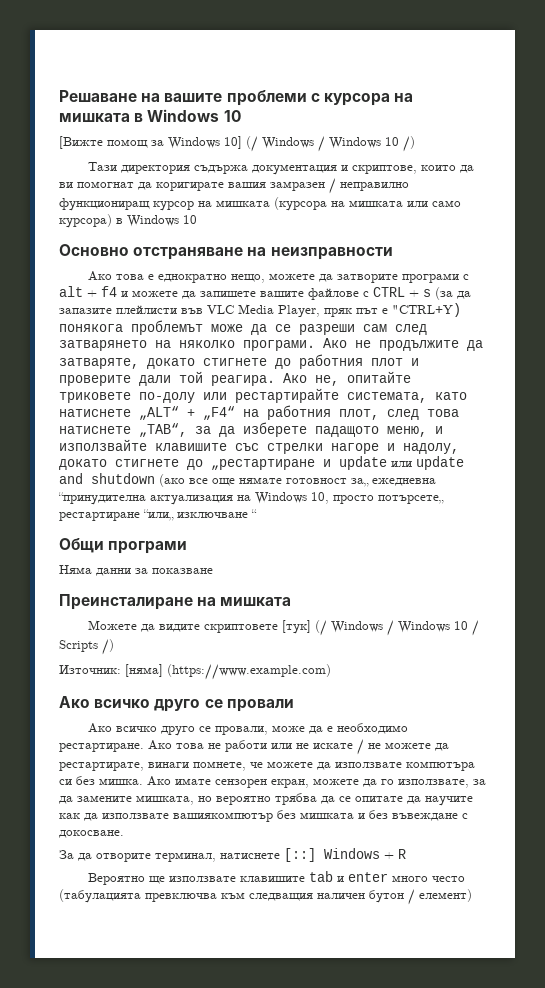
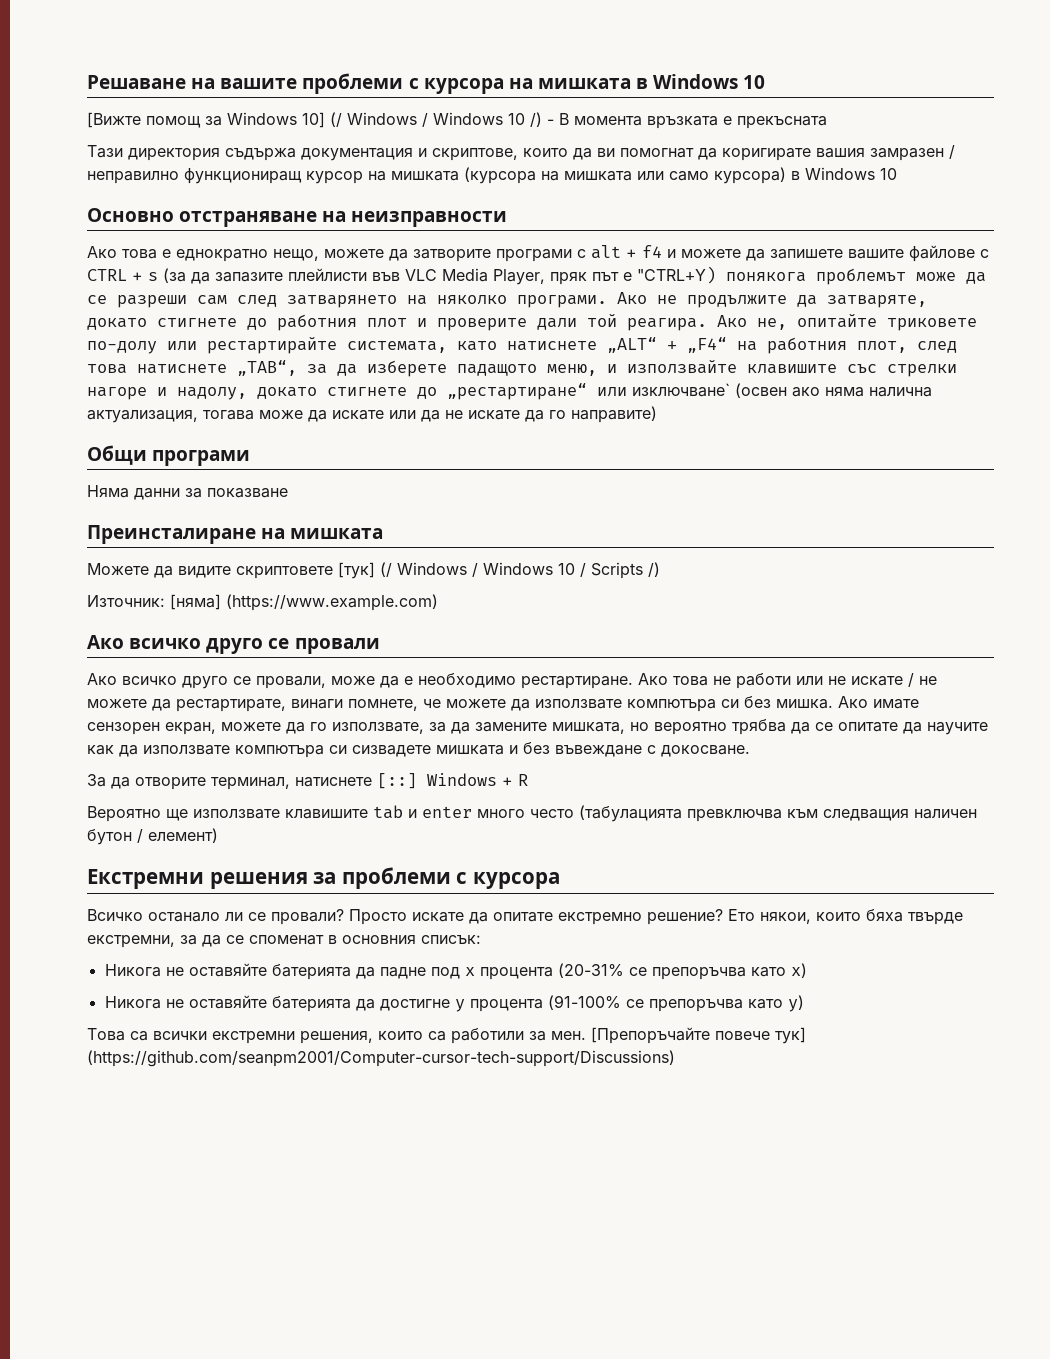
(415, 144) none -> [547,113,827,129] - В момента връзката е прекъсната
[211,456,464,470] [59,473,436,487] [58,492,444,505] [59,509,257,521] „рестартиране и update или update and shutdown (ако все още нямате готовност за„ ежедневна “принудителна актуализация на Windows 10, просто потърсете„ рестартиране “или„ изключване “ -> [447,383,932,400] [87,406,657,423] „рестартиране“ или изключване` (освен ако няма налична актуализация, тогава може да искате или да не искате да го направите)
[173,810,296,822] вашиякомпютър без -> [235,745,431,758] компютъра си сизвадете
(472, 895) none -> [87,867,560,889] [87,909,963,925] [87,935,481,948] [104,963,807,980] [104,995,804,1012] [87,1027,806,1044] [87,1050,675,1067] // Екстремни решения за проблеми с курсора // Всичко останало ли се провали? Просто искате да опитате екстремно решение? Ето някои, които бяха твърде екстремни, за да се споменат в основния списък: // Никога не оставяйте батерията да падне под x процента (20-31% се препоръчва като x) // Никога не оставяйте батерията да достигне y процента (91-100% се препоръчва като y) // Това са всички екстремни решения, които са работили за мен. [Препоръчайте повече тук] (https://github.com/seanpm2001/Computer-cursor-tech-support/Discussions)

